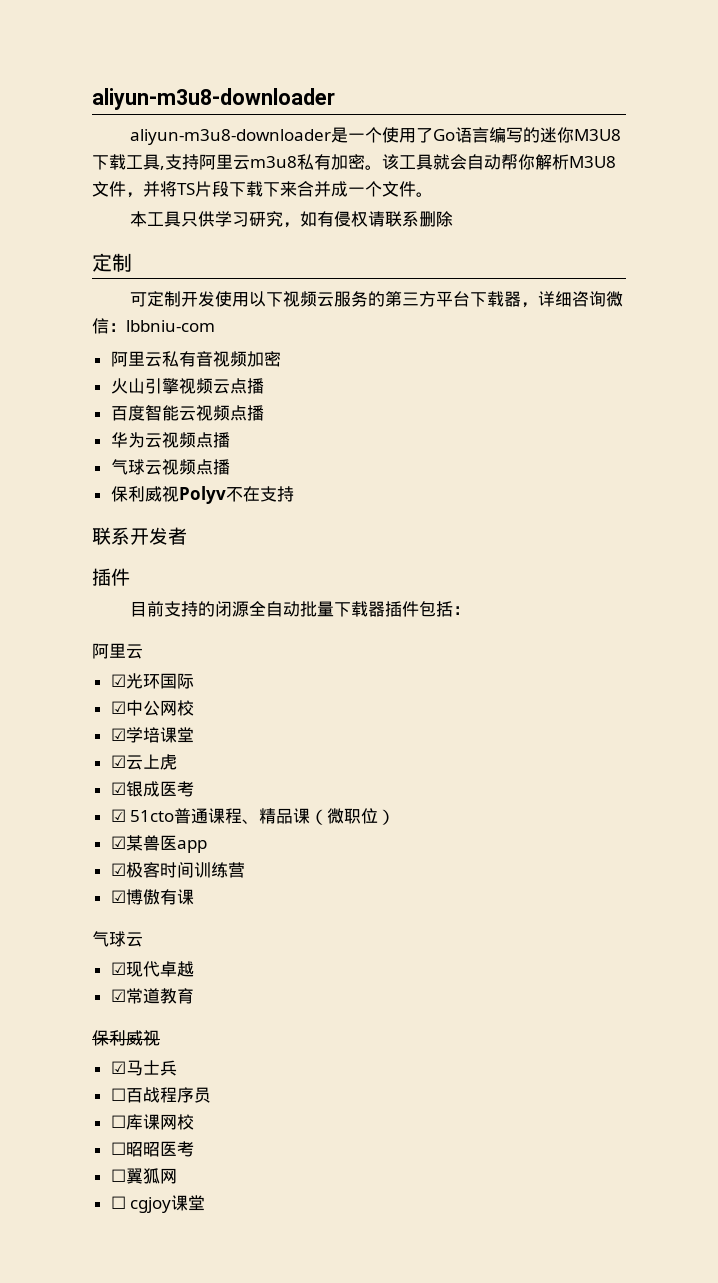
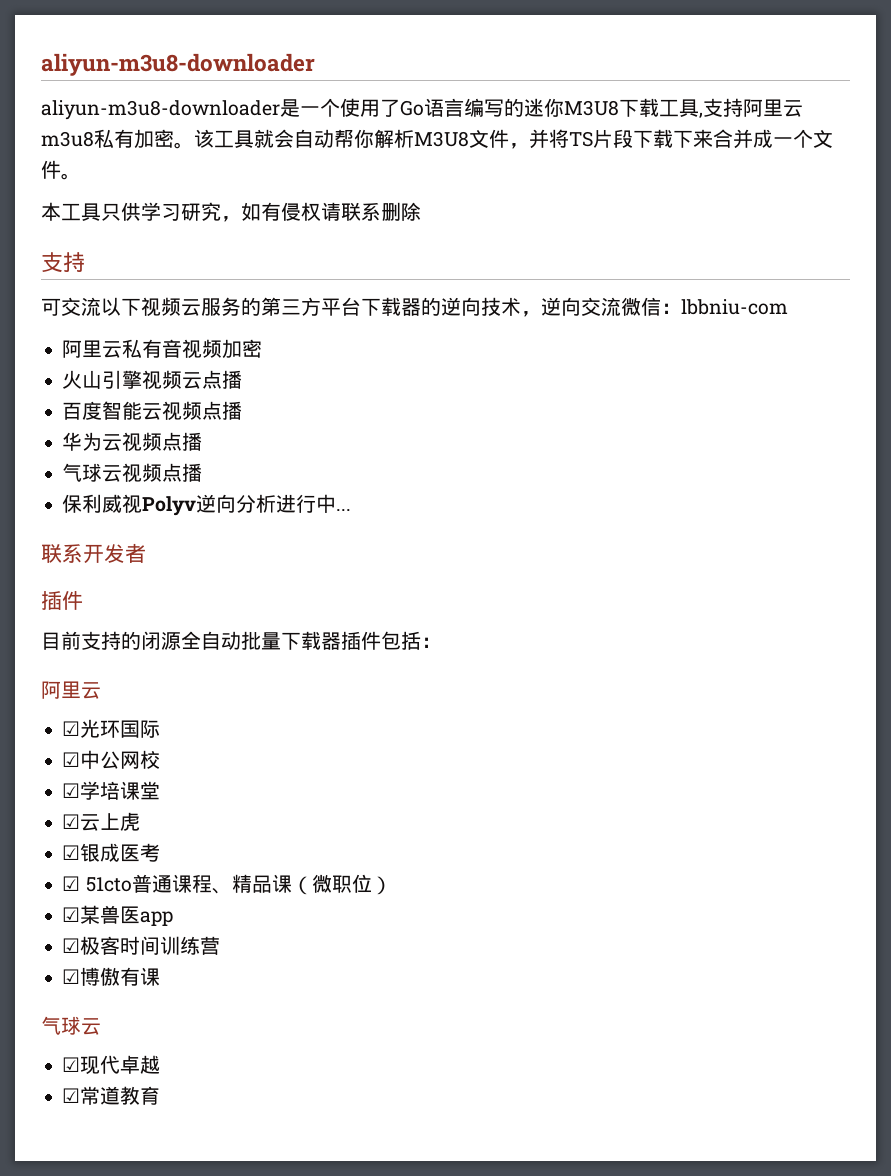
[92,253,132,272] 定制 -> [41,252,85,273] 支持
[146,291,249,307] 定制开发使用 -> [61,297,101,316] 交流
[520,291,606,308] ，详细咨询 -> [421,297,621,317] 的逆向技术，逆向交流
[225,486,294,502] 不在支持 -> [196,494,352,513] 逆向分析进行中...
[92,1030,160,1046] [110,1060,177,1076] [110,1087,211,1103] [110,1114,194,1130] [110,1141,194,1157] [110,1168,177,1184] [110,1195,206,1213] // 保利威视 // ☑马士兵 // ☐百战程序员 // ☐库课网校 // ☐昭昭医考 // ☐翼狐网 // ☐ cgjoy课堂 -> (161, 1095) none

